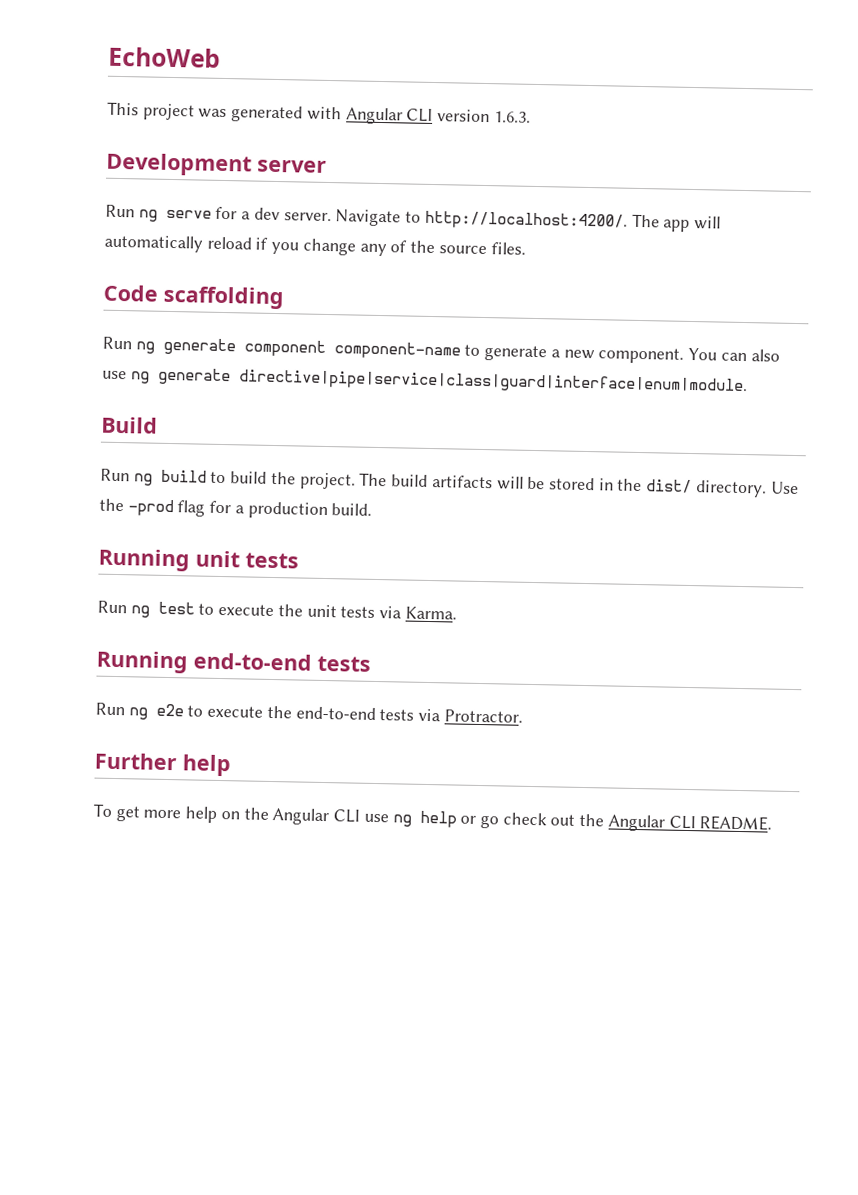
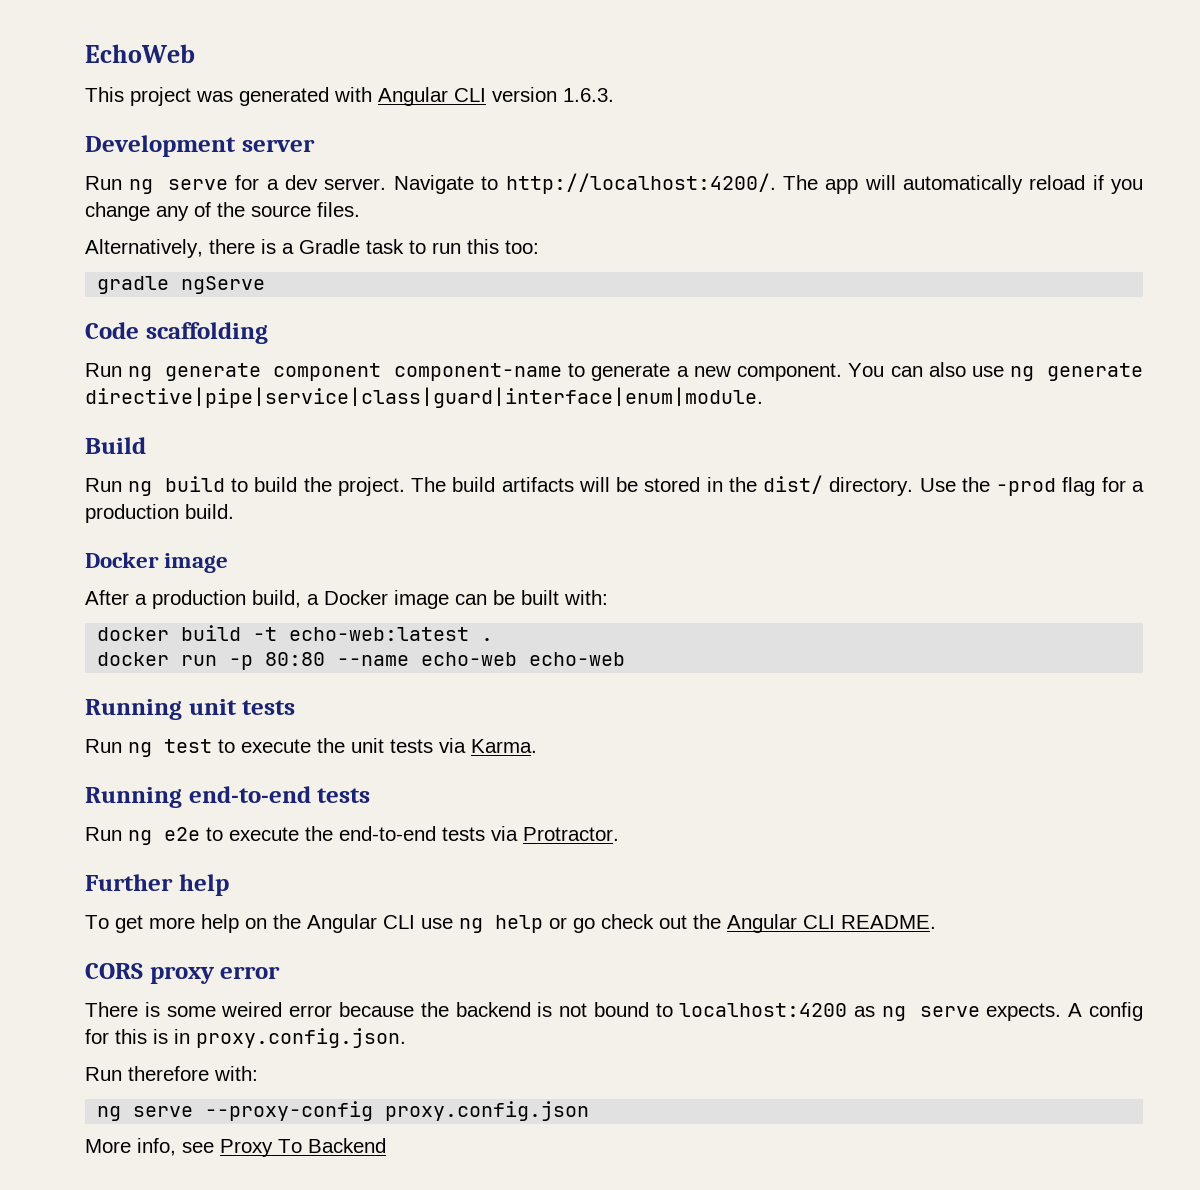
(526, 248) none -> [85,239,539,258] [97,276,266,294] // Alternatively, there is a Gradle task to run this too: // gradle ngServe
(373, 509) none -> [85,552,229,573] [85,590,608,609] [97,625,494,641] [97,652,626,670] // Docker image // After a production build, a Docker image can be built with: // docker build -t echo-web:latest . // docker run -p 80:80 --name echo-web echo-web
(773, 823) none -> [85,963,281,984] [85,1002,1143,1021] [85,1028,406,1048] [85,1066,258,1081] [97,1101,590,1121] [85,1138,386,1157] // CORS proxy error // There is some weired error because the backend is not bound to localhost:4200 as ng serve expects. A config for this is in proxy.config.json. // Run therefore with: // ng serve --proxy-config proxy.config.json // More info, see Proxy To Backend

